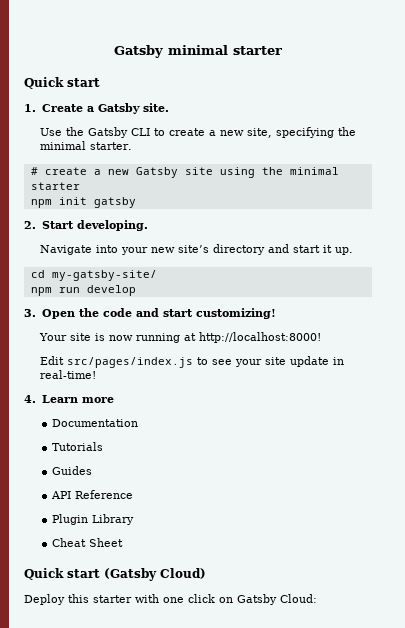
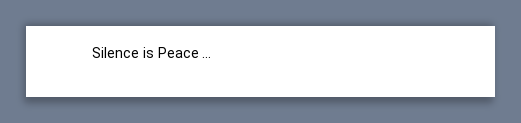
[114,45,282,58] [24,77,100,89] [24,103,169,114] [39,127,356,138] [39,141,132,150] [30,167,339,178] [30,182,80,190] [30,197,136,208] [24,220,148,231] [39,244,353,255] [30,270,157,281] [30,285,136,296] [24,308,276,319] [38,332,321,343] [39,356,344,368] [39,370,96,379] [24,395,114,403] [52,419,139,427] [52,442,104,451] [52,466,93,475] [51,490,134,499] [52,514,135,525] [52,538,124,547] [24,568,206,581] [24,594,317,605] Gatsby minimal starter // Quick start // 1. Create a Gatsby site. // Use the Gatsby CLI to create a new site, specifying the minimal starter. // # create a new Gatsby site using the minimal starter // npm init gatsby // 2. Start developing. // Navigate into your new site’s directory and start it up. // cd my-gatsby-site/ // npm run develop // 3. Open the code and start customizing! // Your site is now running at http://localhost:8000! // Edit src/pages/index.js to see your site update in real-time! // 4. Learn more // Documentation // Tutorials // Guides // API Reference // Plugin Library // Cheat Sheet // Quick start (Gatsby Cloud) // Deploy this starter with one click on Gatsby Cloud: -> [92,47,212,58] Silence is Peace ...

